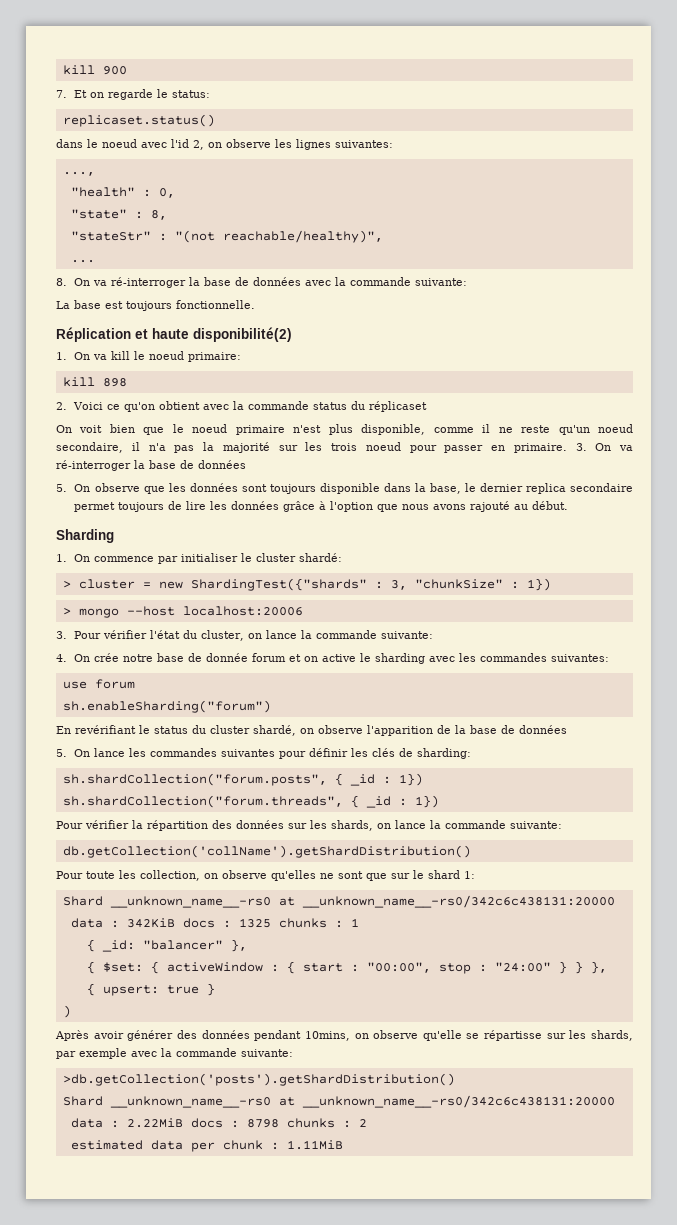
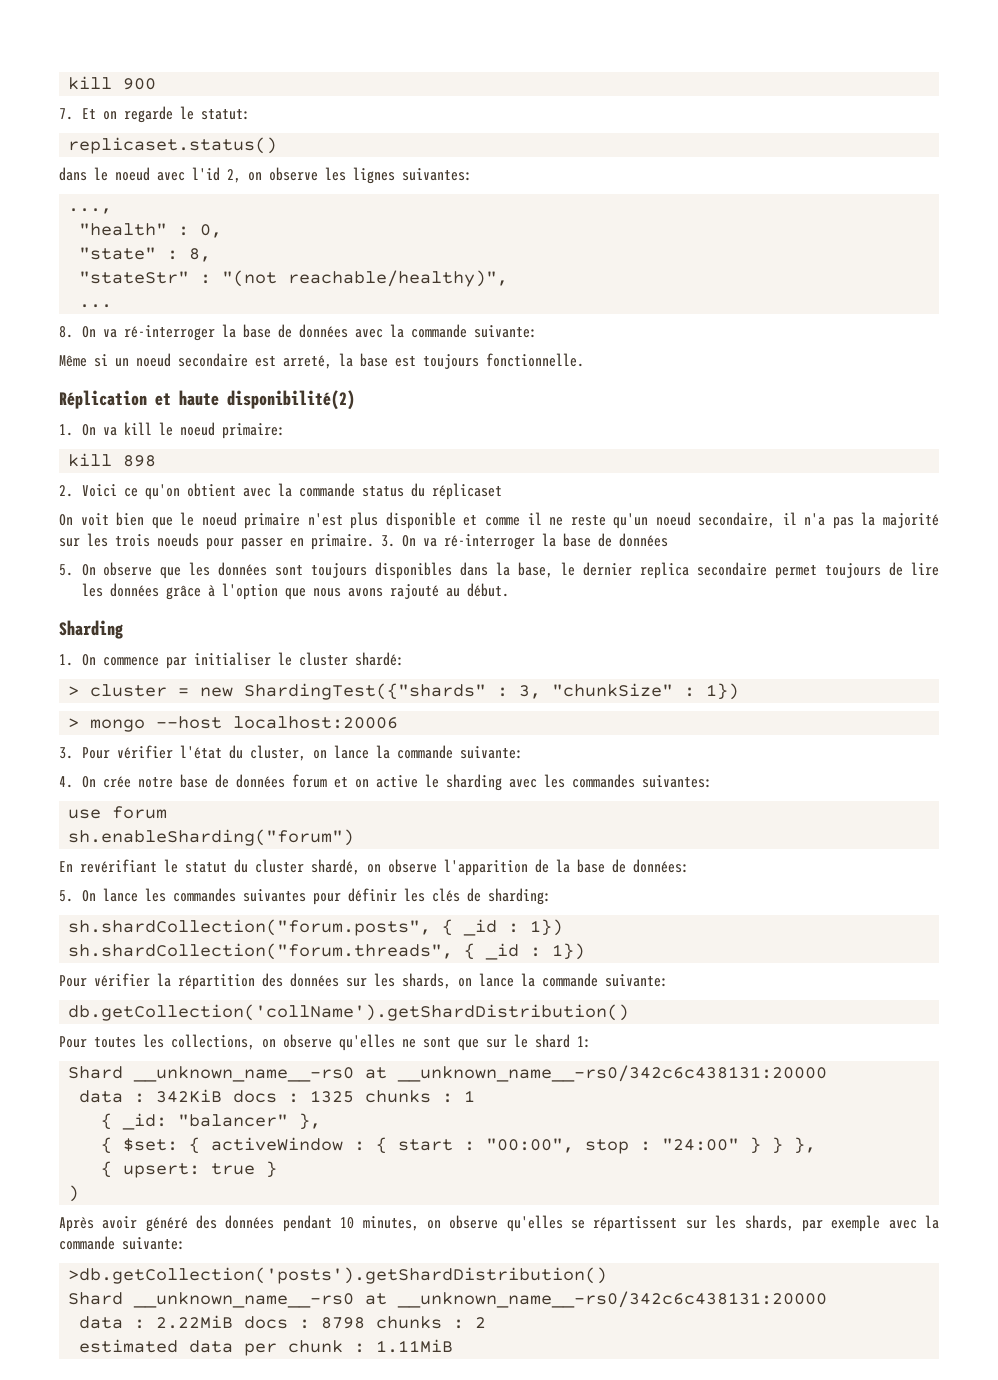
[172,90,211,98] status: -> [200,109,250,120] statut:
[56,301,70,309] La -> [59,353,353,369] Même si un noeud secondaire est arreté, la
[361,424,426,435] disponible, -> [385,512,478,529] disponible et
[365,442,401,451] noeud -> [157,533,199,547] noeuds
[319,483,380,494] disponible -> [375,562,453,579] disponibles
[206,653,249,662] donnée -> [235,774,285,788] données
[154,726,188,734] status -> [185,862,227,873] statut
[519,725,567,734] données -> [633,859,689,873] données:
[86,870,200,881] toute les collection, -> [94,1034,255,1050] toutes les collections,
[127,1030,174,1041] générer -> [145,1217,188,1232] généré
[304,1030,543,1041] 10mins, on observe qu'elle se répartisse -> [340,1215,678,1232] 10 minutes, on observe qu'elles se répartissent

